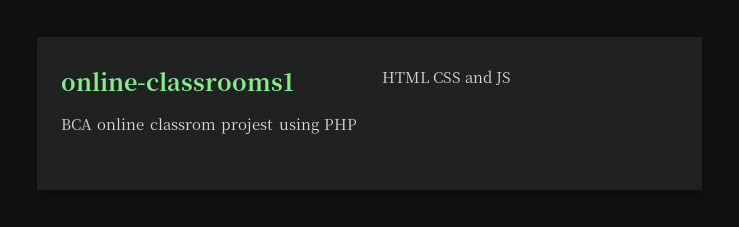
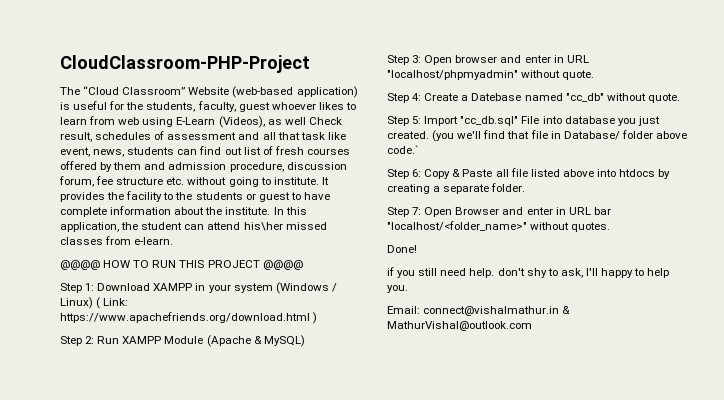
[61,72,294,91] [61,118,357,134] [382,70,512,85] online-classrooms1 // BCA online classrom projest using PHP HTML CSS and JS -> [60,55,310,73] [60,86,358,98] [60,101,356,112] [60,116,342,128] [60,131,346,142] [60,146,350,157] [60,161,347,172] [59,176,329,187] [60,191,330,202] [60,206,307,217] [60,222,327,232] [60,236,174,245] [60,260,303,270] [60,282,337,294] [60,297,129,309] [60,312,318,324] [60,335,305,347] [387,55,589,65] [387,70,595,80] [387,93,680,103] [387,116,660,126] [387,130,687,142] [387,145,419,154] [387,168,671,179] [387,183,526,194] [387,207,611,217] [387,221,611,232] [387,245,417,253] [387,267,670,278] [387,285,408,293] [387,306,571,316] [387,321,532,331] CloudClassroom-PHP-Project // The “Cloud Classroom” Website (web-based application) is useful for the students, faculty, guest whoever likes to learn from web using E-Learn (Videos), as well Check result, schedules of assessment and all that task like event, news, students can find out list of fresh courses offered by them and admission procedure, discussion forum, fee structure etc. without going to institute. It provides the facility to the students or guest to have complete information about the institute. In this application, the student can attend his\her missed classes from e-learn. // @@@@ HOW TO RUN THIS PROJECT @@@@ // Step 1: Download XAMPP in your system (Windows / Linux) ( Link: https://www.apachefriends.org/download.html ) // Step 2: Run XAMPP Module (Apache & MySQL) // Step 3: Open browser and enter in URL "localhost/phpmyadmin" without quote. // Step 4: Create a Datebase named "cc_db" without quote. // Step 5: Import "cc_db.sql" File into database you just created. (you we'll find that file in Database/ folder above code.` // Step 6: Copy & Paste all file listed above into htdocs by creating a separate folder. // Step 7: Open Browser and enter in URL bar "localhost/<folder_name>" without quotes. // Done! // if you still need help. don't shy to ask, I'll happy to help you. // Email: connect@vishalmathur.in & MathurVishal@outlook.com

